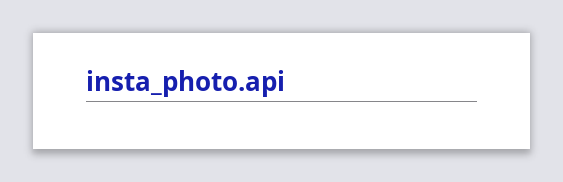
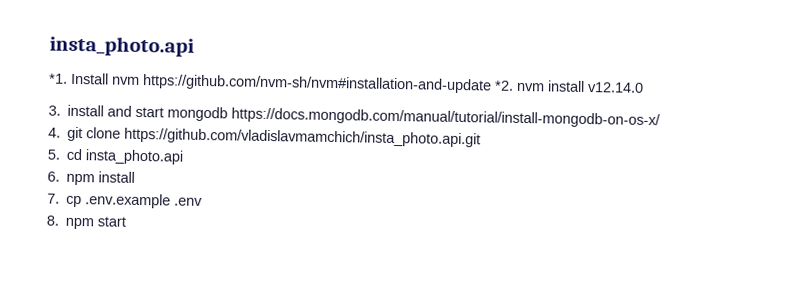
[86,70,285,97] insta_photo.api -> [49,35,195,57] [49,72,644,94] [48,104,662,129] [48,126,482,148] [47,148,185,165] [47,171,136,186] [47,193,204,209] [46,215,127,230] insta_photo.api // *1. Install nvm https://github.com/nvm-sh/nvm#installation-and-update *2. nvm install v12.14.0 // 3. install and start mongodb https://docs.mongodb.com/manual/tutorial/install-mongodb-on-os-x/ // 4. git clone https://github.com/vladislavmamchich/insta_photo.api.git // 5. cd insta_photo.api // 6. npm install // 7. cp .env.example .env // 8. npm start

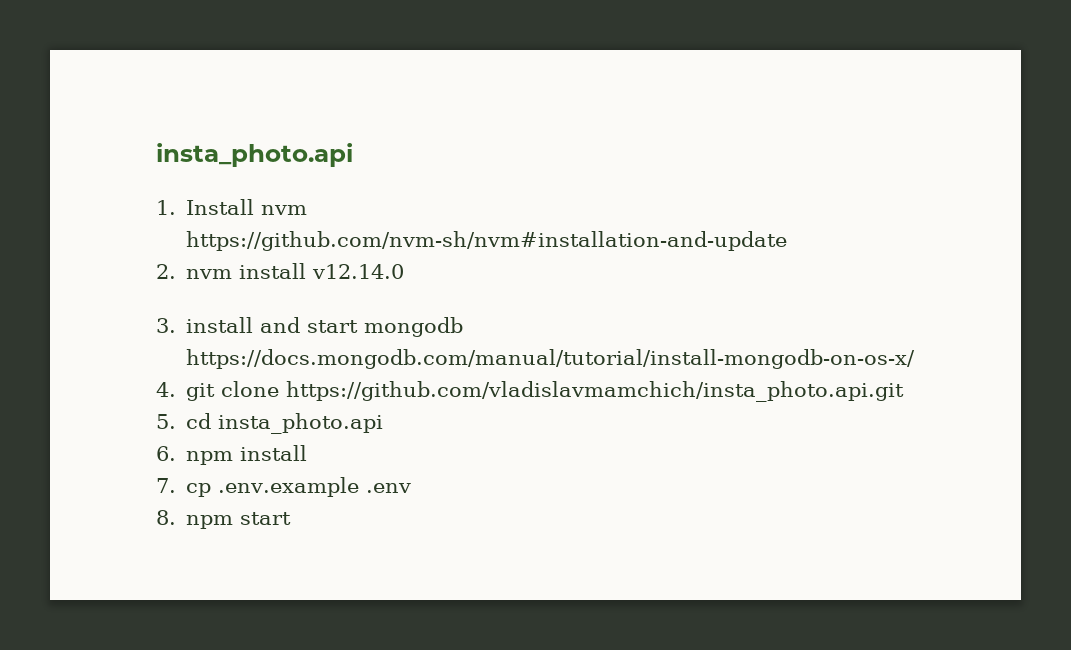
[49,35,195,57] [49,73,68,84] insta_photo.api // *1. -> [156,143,353,167] [156,200,176,215] insta_photo.api // 1.
[494,80,514,91] *2. -> [156,264,176,279] // 2.

